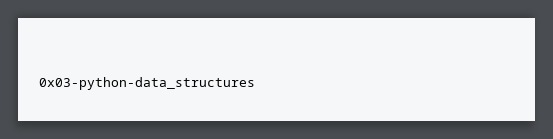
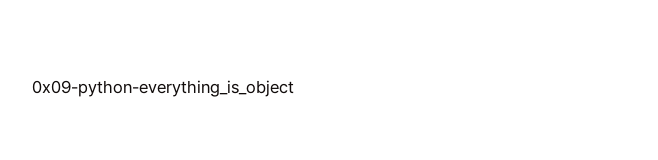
[39,77,255,90] 0x03-python-data_structures -> [32,80,294,97] 0x09-python-everything_is_object

